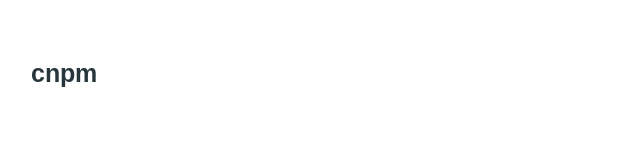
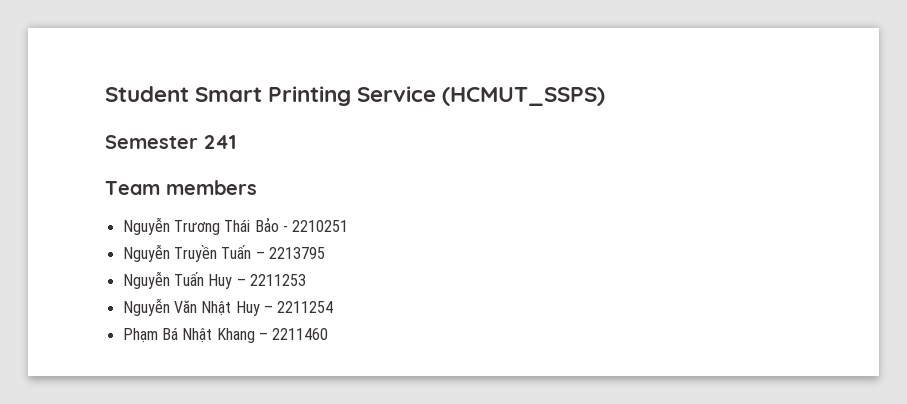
[31,68,97,87] cnpm -> [105,86,606,106] [105,135,236,149] [105,180,257,195] [122,217,349,235] [122,244,325,262] [122,271,306,289] [122,298,334,316] [122,327,329,343] Student Smart Printing Service (HCMUT_SSPS) // Semester 241 // Team members // Nguyễn Trương Thái Bảo - 2210251 // Nguyễn Truyền Tuấn – 2213795 // Nguyễn Tuấn Huy – 2211253 // Nguyễn Văn Nhật Huy – 2211254 // Phạm Bá Nhật Khang – 2211460

